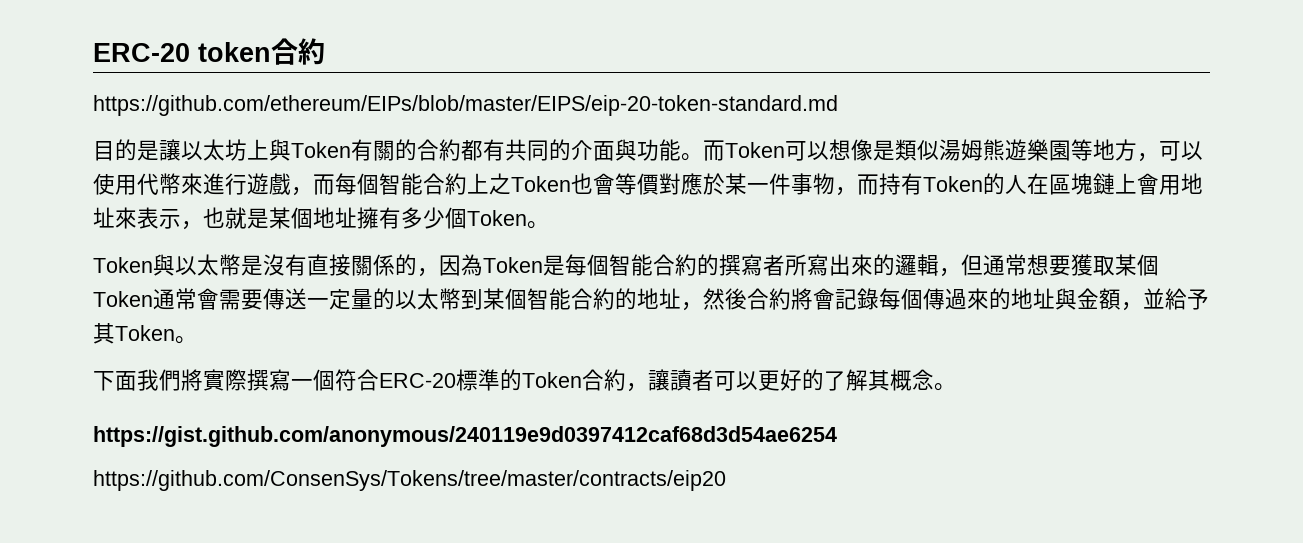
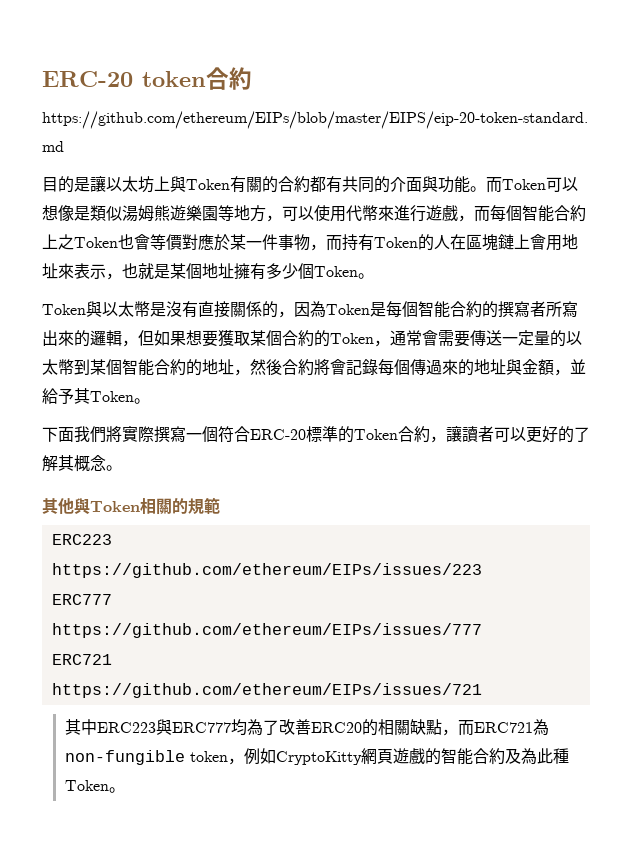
[983,254,1027,276] 通常 -> [154,330,186,346] 如果
[93,291,153,307] Token -> [282,330,390,347] 合約的Token，
[93,426,837,447] [93,470,726,491] https://gist.github.com/anonymous/240119e9d0397412caf68d3d54ae6254 // https://github.com/ConsenSys/Tokens/tree/master/contracts/eip20 -> [42,497,220,515] [51,534,112,545] [51,563,482,578] [51,594,112,605] [51,623,482,638] [51,654,112,665] [51,683,482,698] [64,719,549,736] [64,748,569,765] [64,780,125,793] 其他與Token相關的規範 // ERC223 // https://github.com/ethereum/EIPs/issues/223 // ERC777 // https://github.com/ethereum/EIPs/issues/777 // ERC721 // https://github.com/ethereum/EIPs/issues/721 // 其中ERC223與ERC777均為了改善ERC20的相關缺點，而ERC721為non-fungible token，例如CryptoKitty網頁遊戲的智能合約及為此種Token。

